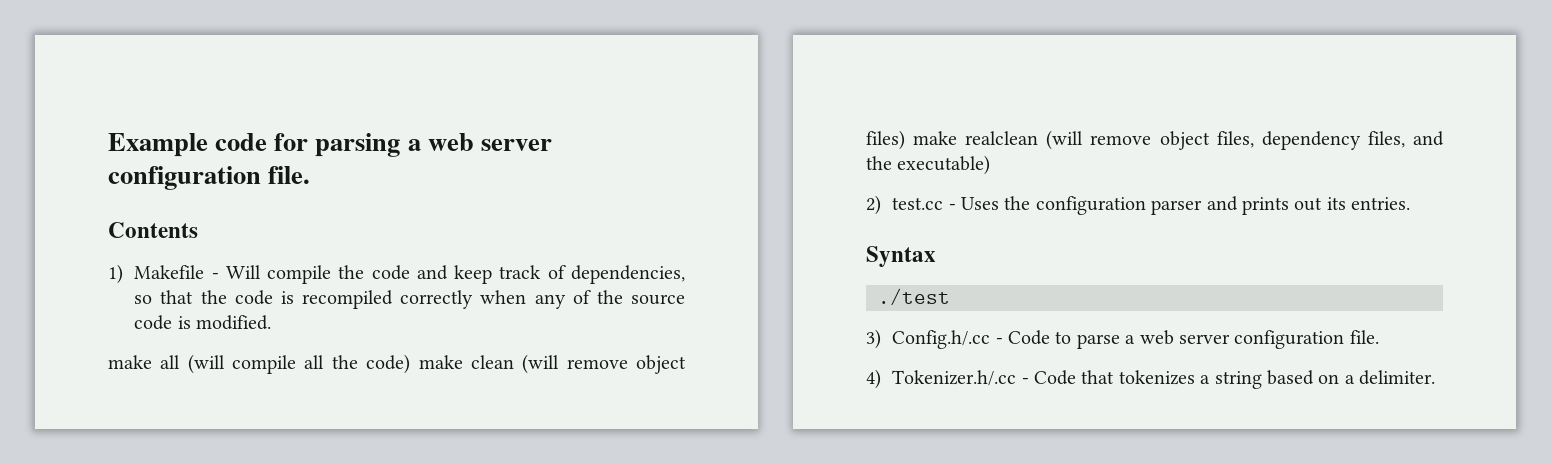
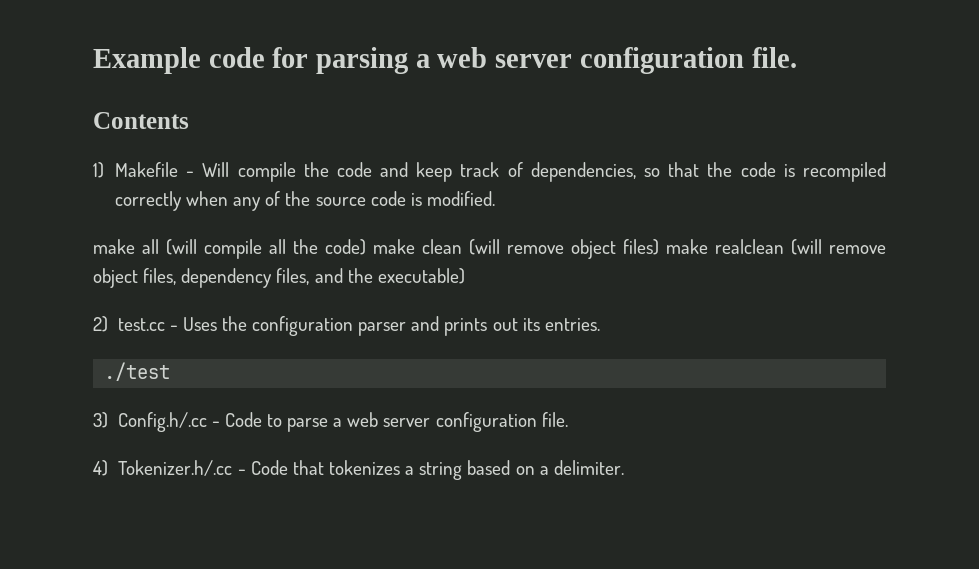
[866,246,936,267] // Syntax -> (600, 324) none

